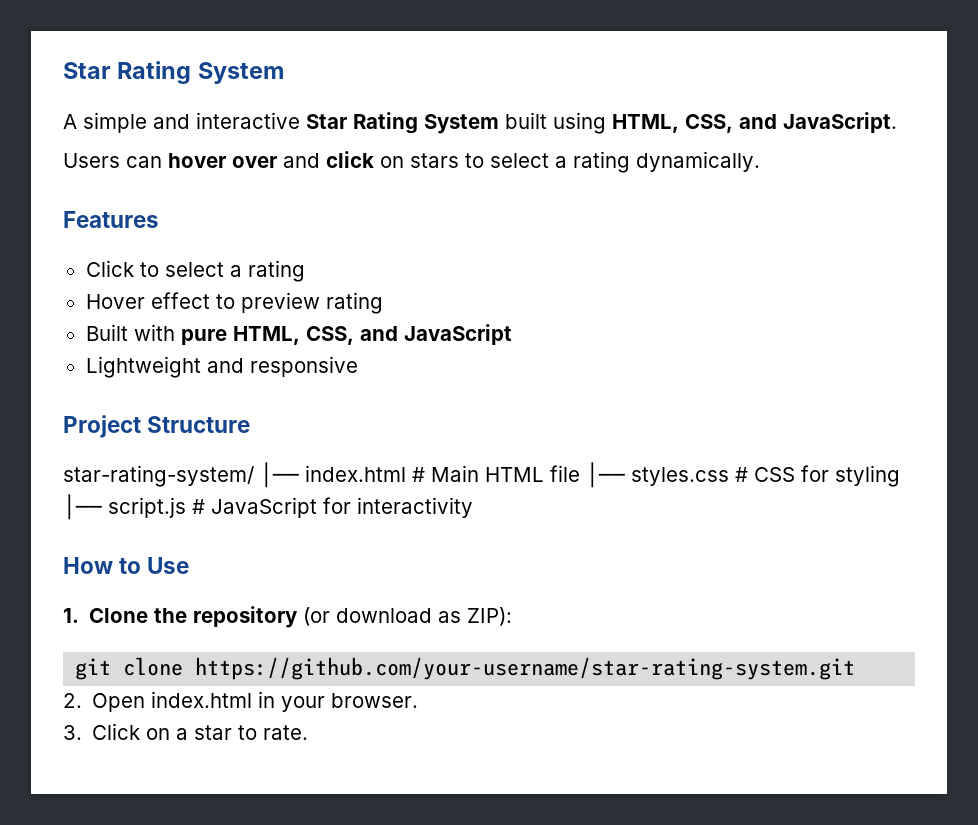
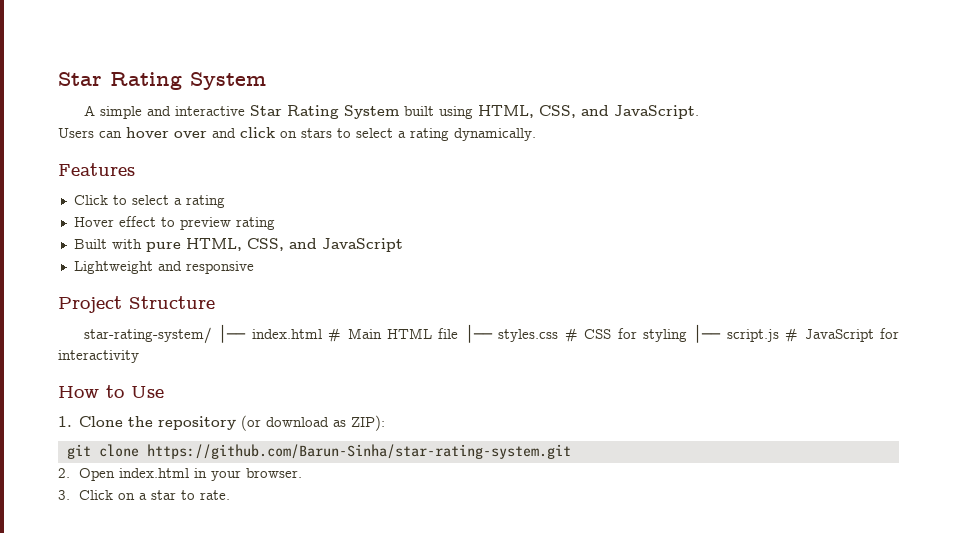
[195,657,856,680] https://github.com/your-username/star-rating-system.git -> [146,444,571,459] https://github.com/Barun-Sinha/star-rating-system.git

